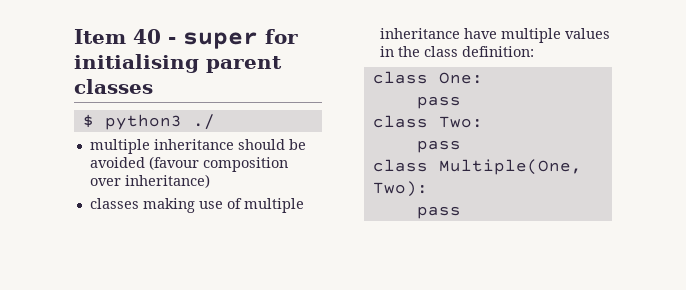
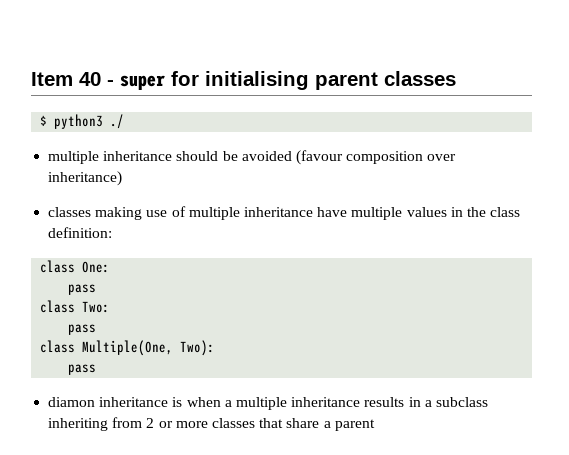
(461, 212) none -> [48,397,488,410] [48,417,375,431] // diamon inheritance is when a multiple inheritance results in a subclass inheriting from 2 or more classes that share a parent

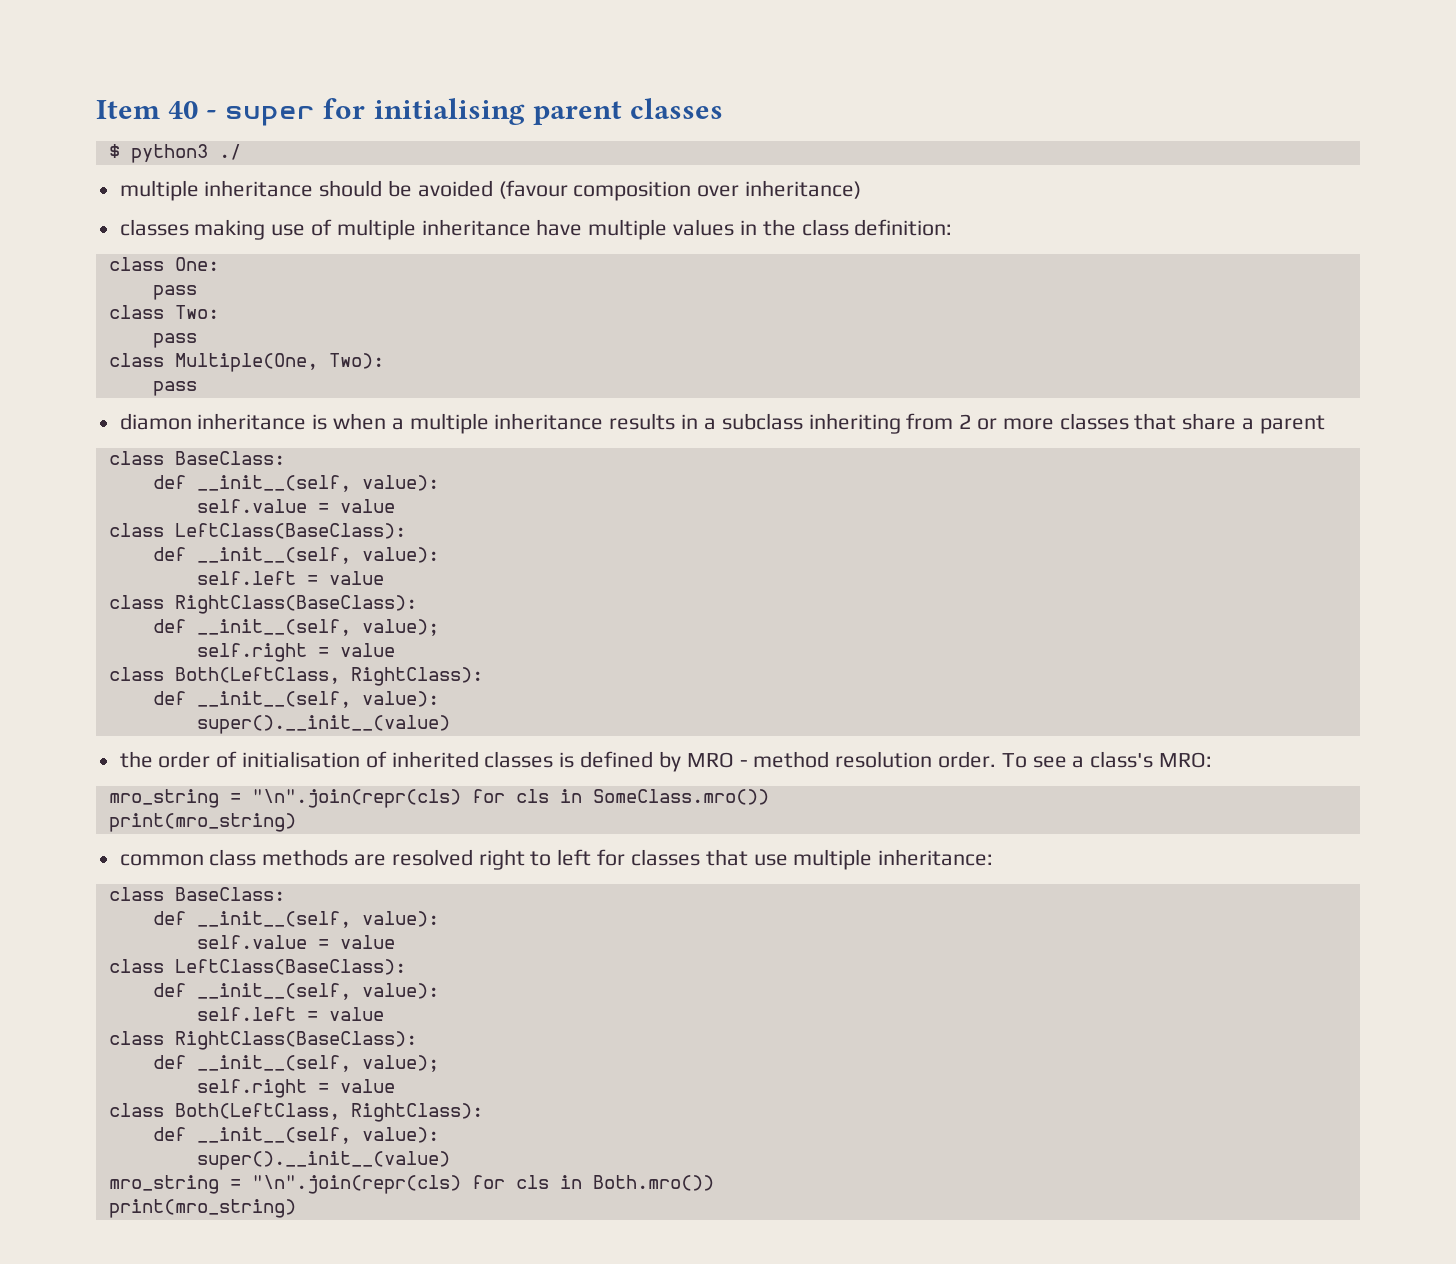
(375, 425) none -> [108,451,285,465] [152,475,439,492] [196,499,395,513] [108,523,406,539] [152,547,439,564] [196,571,384,585] [108,595,417,614] [152,619,439,636] [196,643,395,662] [108,667,483,686] [152,691,439,708] [196,715,450,734] [119,751,1212,772] [108,789,769,808] [108,813,296,832] [119,849,994,870] [108,887,285,901] [152,911,439,928] [196,935,395,949] [108,959,406,975] [152,983,439,1000] [196,1007,384,1021] [108,1031,417,1050] [152,1055,439,1072] [196,1079,395,1098] [108,1103,483,1122] [152,1127,439,1144] [196,1151,450,1170] [108,1175,714,1194] [108,1199,296,1218] // class BaseClass: // def __init__(self, value): // self.value = value // class LeftClass(BaseClass): // def __init__(self, value): // self.left = value // class RightClass(BaseClass): // def __init__(self, value); // self.right = value // class Both(LeftClass, RightClass): // def __init__(self, value): // super().__init__(value) // the order of initialisation of inherited classes is defined by MRO - method resolution order. To see a class's MRO: // mro_string = "\n".join(repr(cls) for cls in SomeClass.mro()) // print(mro_string) // common class methods are resolved right to left for classes that use multiple inheritance: // class BaseClass: // def __init__(self, value): // self.value = value // class LeftClass(BaseClass): // def __init__(self, value): // self.left = value // class RightClass(BaseClass): // def __init__(self, value); // self.right = value // class Both(LeftClass, RightClass): // def __init__(self, value): // super().__init__(value) // mro_string = "\n".join(repr(cls) for cls in Both.mro()) // print(mro_string)

